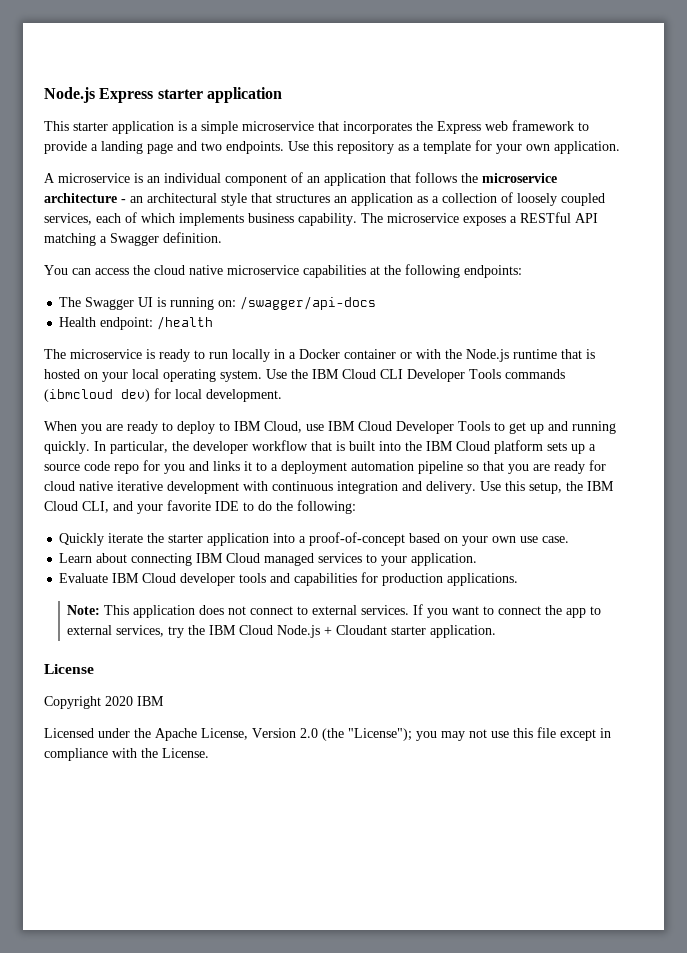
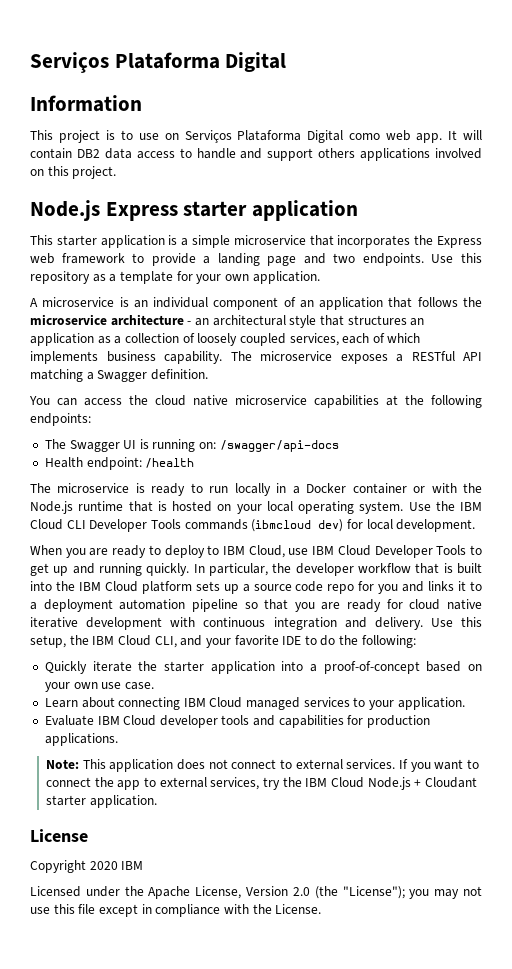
(44, 95) none -> [30,52,287,73] [30,95,142,112] [30,130,482,143] [30,148,482,161] [30,166,117,179] Serviços Plataforma Digital // Information // This project is to use on Serviços Plataforma Digital como web app. It will contain DB2 data access to handle and support others applications involved on this project. //

